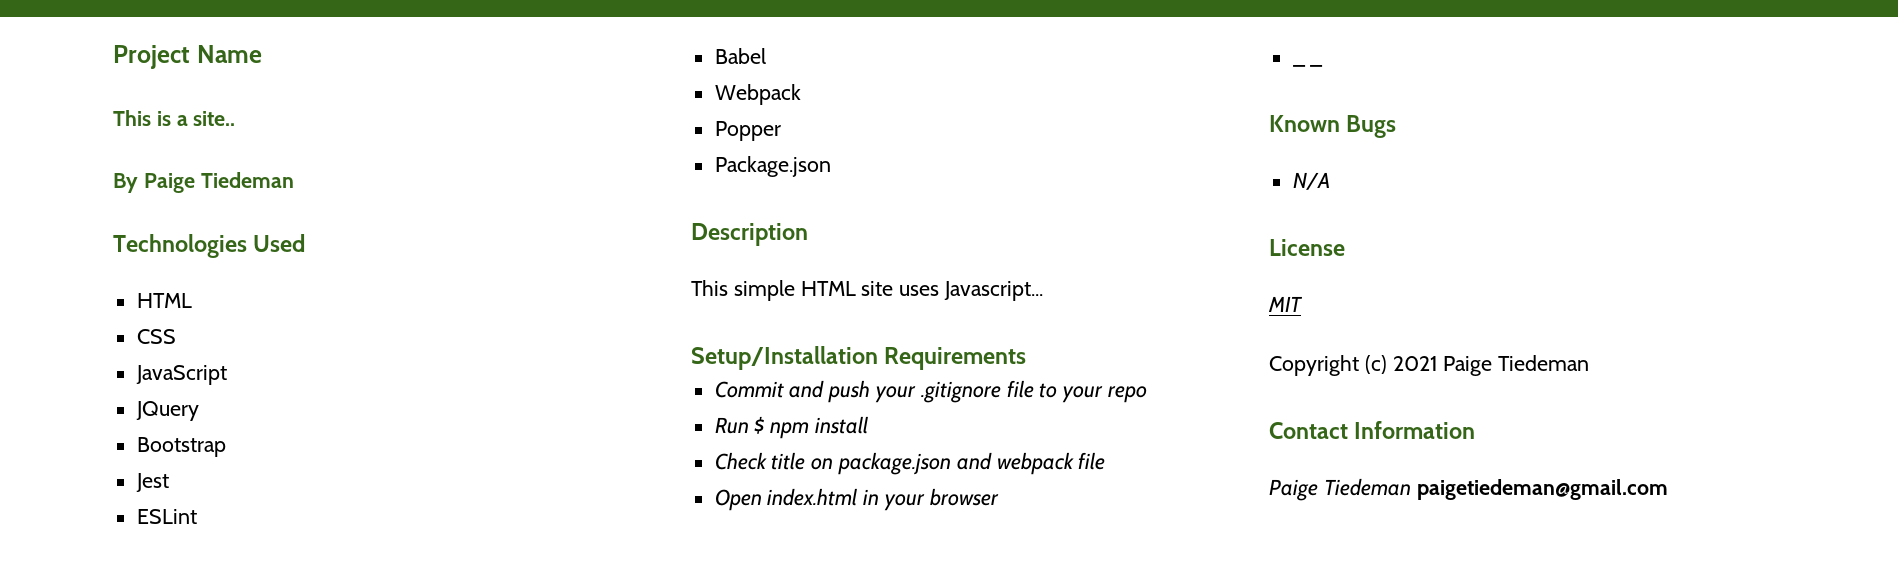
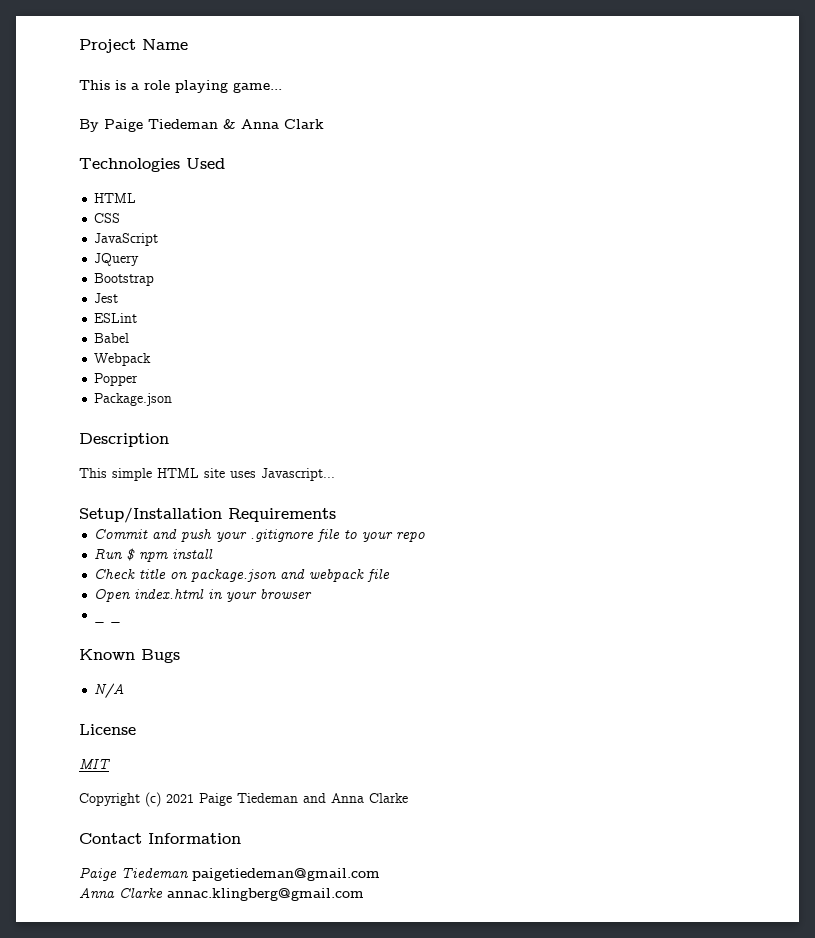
[193,111,236,126] site.. -> [144,80,282,93] role playing game...
(294, 180) none -> [223,119,324,129] & Anna Clark
(1590, 363) none -> [303,793,408,803] and Anna Clarke
(1668, 489) none -> [79,888,364,901] // Anna Clarke annac.klingberg@gmail.com

